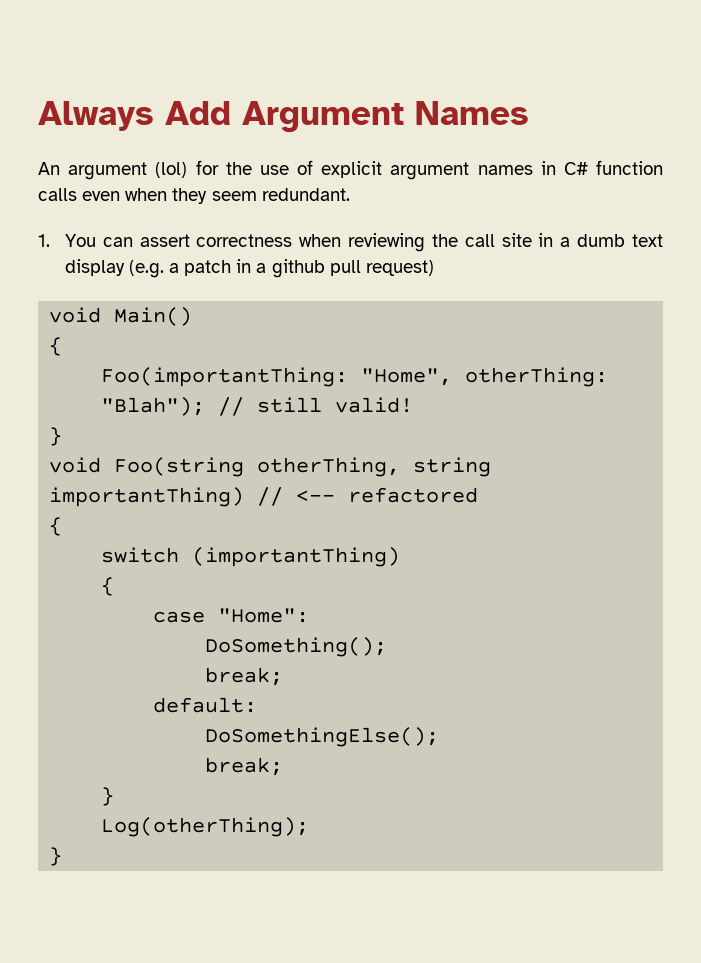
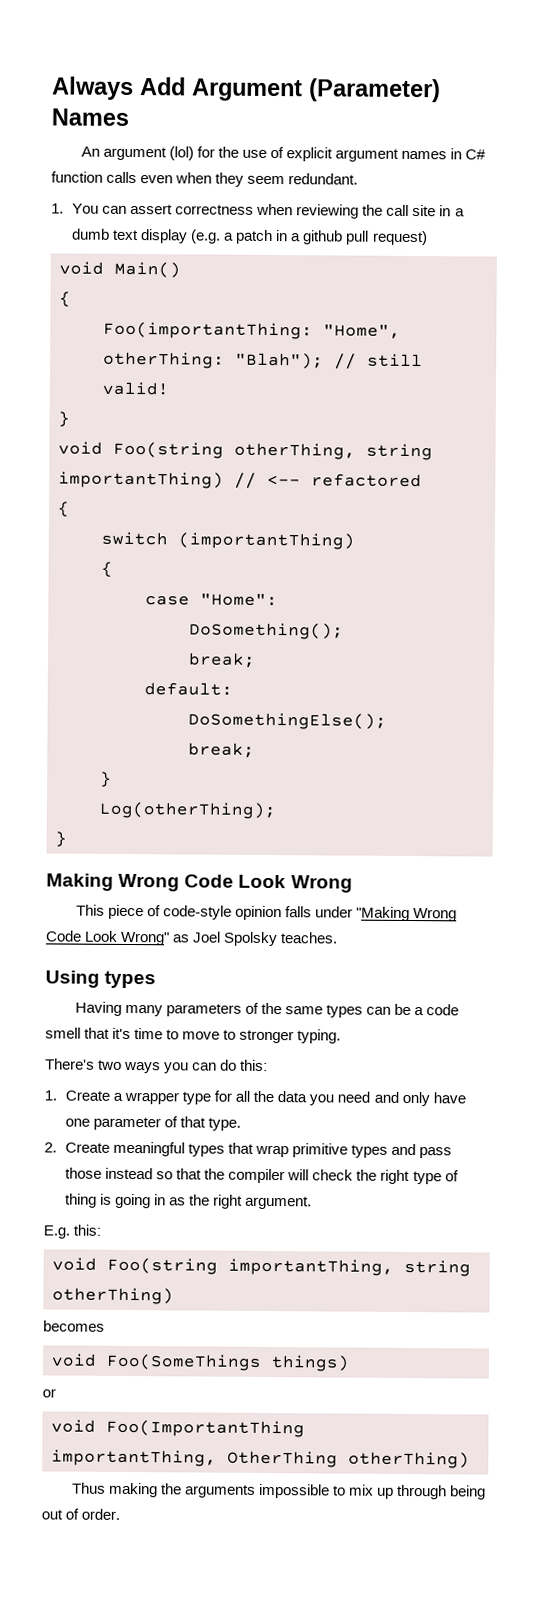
(404, 117) none -> [309,78,441,103] (Parameter)
(63, 856) none -> [46,873,353,893] [75,904,458,922] [45,930,339,947] [45,970,157,989] [74,1001,460,1018] [45,1027,342,1044] [45,1058,269,1074] [44,1090,466,1107] [65,1116,242,1131] [44,1141,453,1159] [65,1167,459,1185] [65,1193,313,1210] [43,1224,102,1239] [52,1257,471,1277] [52,1287,174,1305] [43,1320,105,1332] [51,1353,350,1372] [42,1388,56,1398] [51,1419,305,1438] [51,1449,470,1469] [71,1482,487,1500] [41,1508,121,1520] // Making Wrong Code Look Wrong // This piece of code-style opinion falls under "Making Wrong Code Look Wrong" as Joel Spolsky teaches. // Using types // Having many parameters of the same types can be a code smell that it's time to move to stronger typing. // There's two ways you can do this: // 1. Create a wrapper type for all the data you need and only have one parameter of that type. // 2. Create meaningful types that wrap primitive types and pass those instead so that the compiler will check the right type of thing is going in as the right argument. // E.g. this: // void Foo(string importantThing, string otherThing) // becomes // void Foo(SomeThings things) // or // void Foo(ImportantThing importantThing, OtherThing otherThing) // Thus making the arguments impossible to mix up through being out of order.

